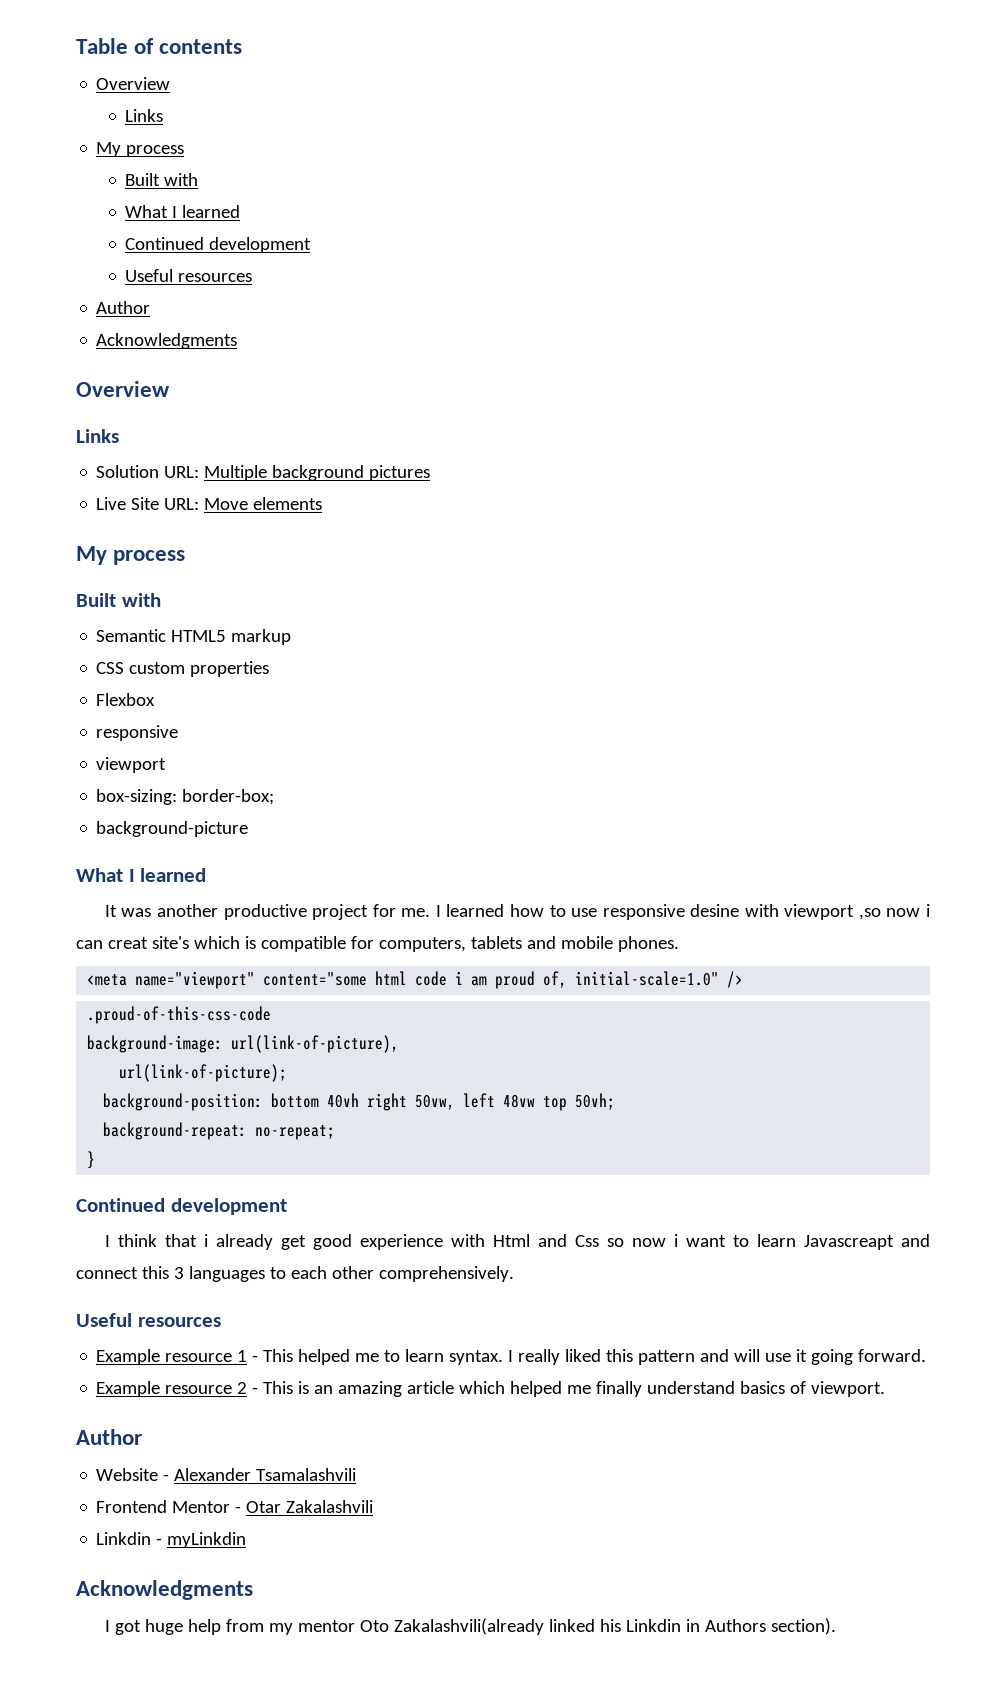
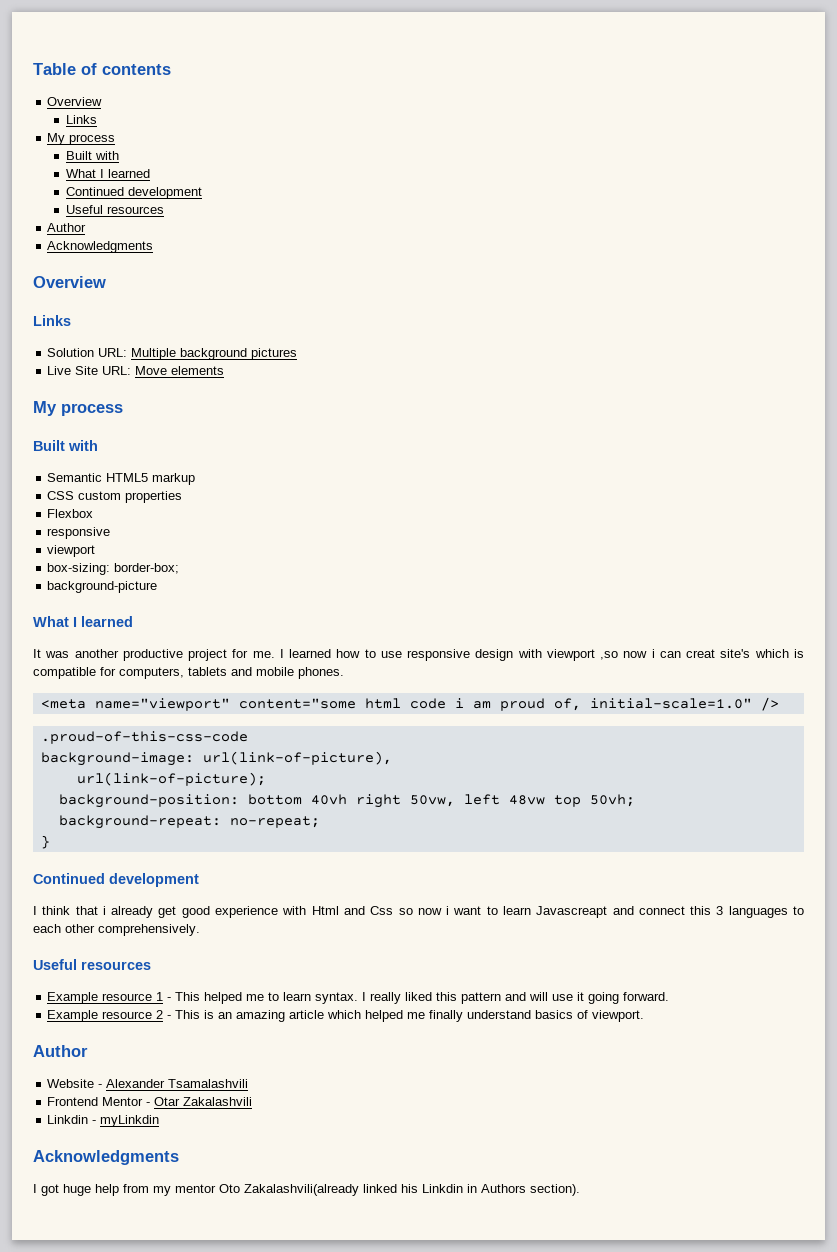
[690,904,740,917] desine -> [475,649,514,661] design

